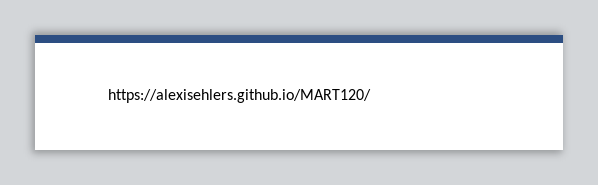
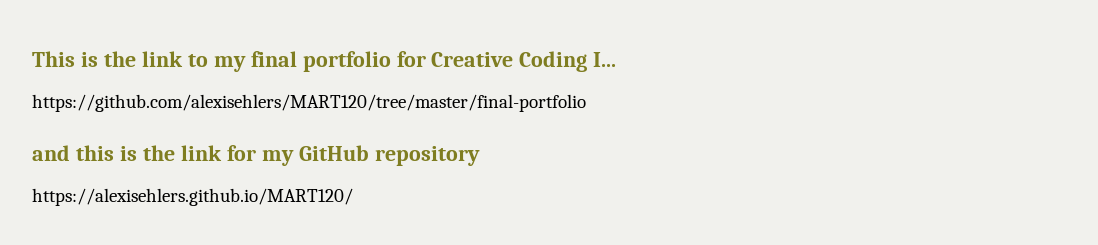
(108, 96) none -> [32,51,617,72] [32,94,586,112] [32,145,480,166] This is the link to my final portfolio for Creative Coding I... // https://github.com/alexisehlers/MART120/tree/master/final-portfolio // and this is the link for my GitHub repository //

